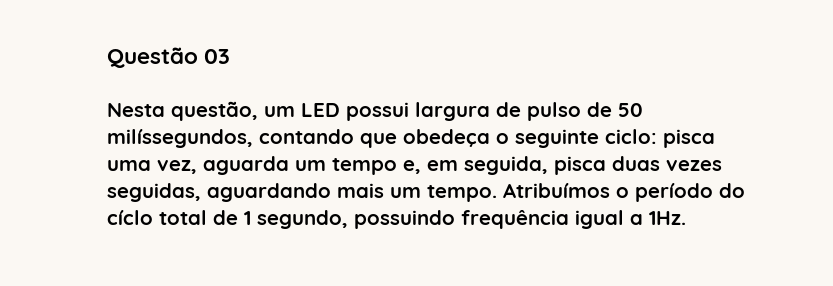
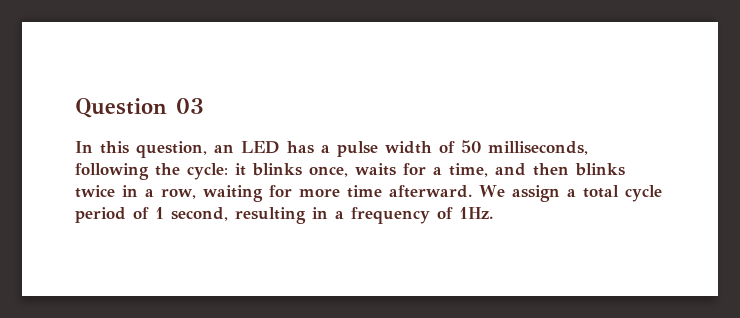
[107,47,198,68] Questão -> [75,98,167,118] Question
[107,101,643,121] [107,129,715,148] [107,156,722,175] [107,183,745,202] [107,210,643,229] Nesta questão, um LED possui largura de pulso de 50 milíssegundos, contando que obedeça o seguinte ciclo: pisca uma vez, aguarda um tempo e, em seguida, pisca duas vezes seguidas, aguardando mais um tempo. Atribuímos o período do cíclo total de 1 segundo, possuindo frequência igual a -> [75,140,588,158] [75,163,625,180] [75,185,662,202] [75,207,453,224] In this question, an LED has a pulse width of 50 milliseconds, following the cycle: it blinks once, waits for a time, and then blinks twice in a row, waiting for more time afterward. We assign a total cycle period of 1 second, resulting in a frequency of

